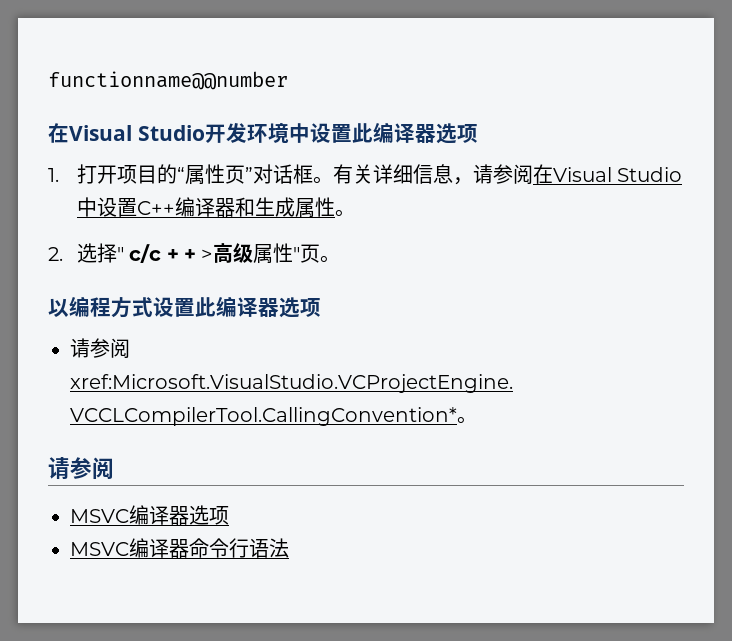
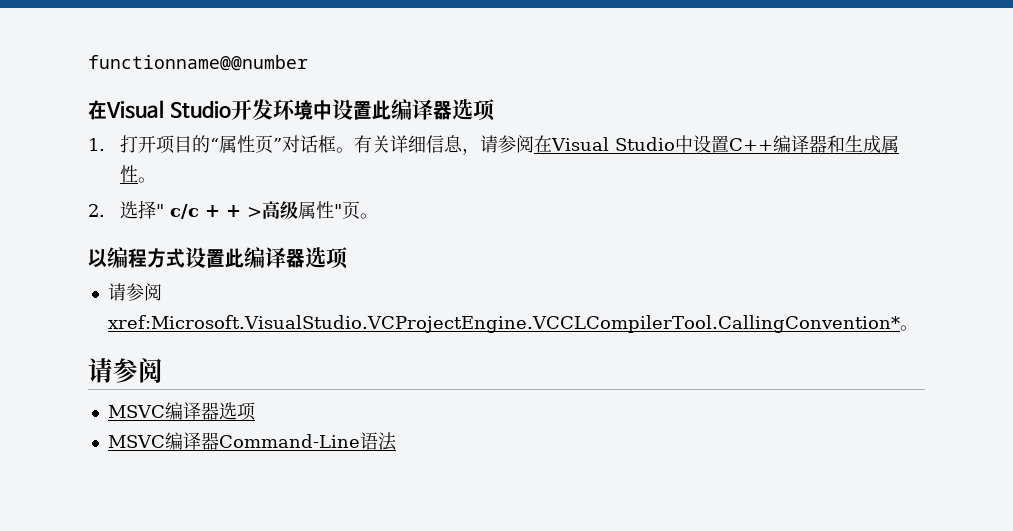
[189,538,249,558] 命令行 -> [218,434,360,448] Command-Line

